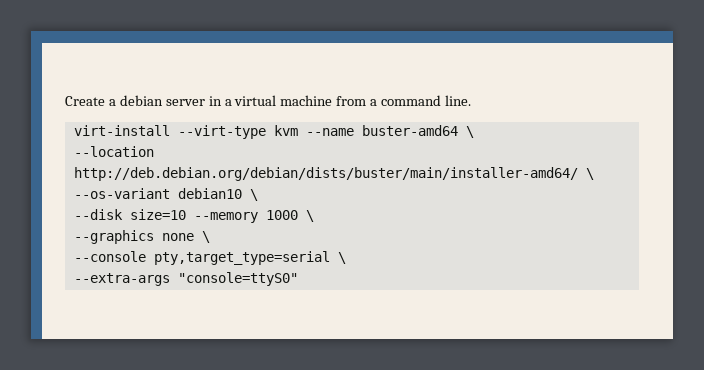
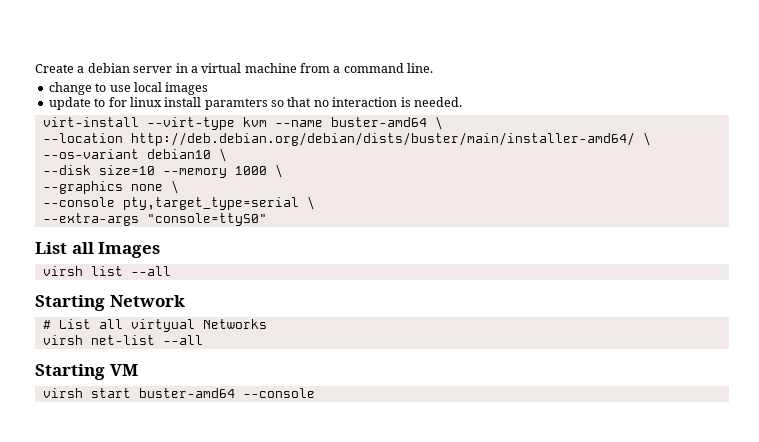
(472, 100) none -> [48,82,209,95] [48,97,462,110] // change to use local images // update to for linux install paramters so that no interaction is needed.
(298, 279) none -> [35,242,161,258] [42,266,171,276] [35,295,185,311] [42,319,267,332] [42,335,203,345] [35,364,138,380] [42,388,315,398] // List all Images // virsh list --all // Starting Network // # List all virtyual Networks // virsh net-list --all // Starting VM // virsh start buster-amd64 --console

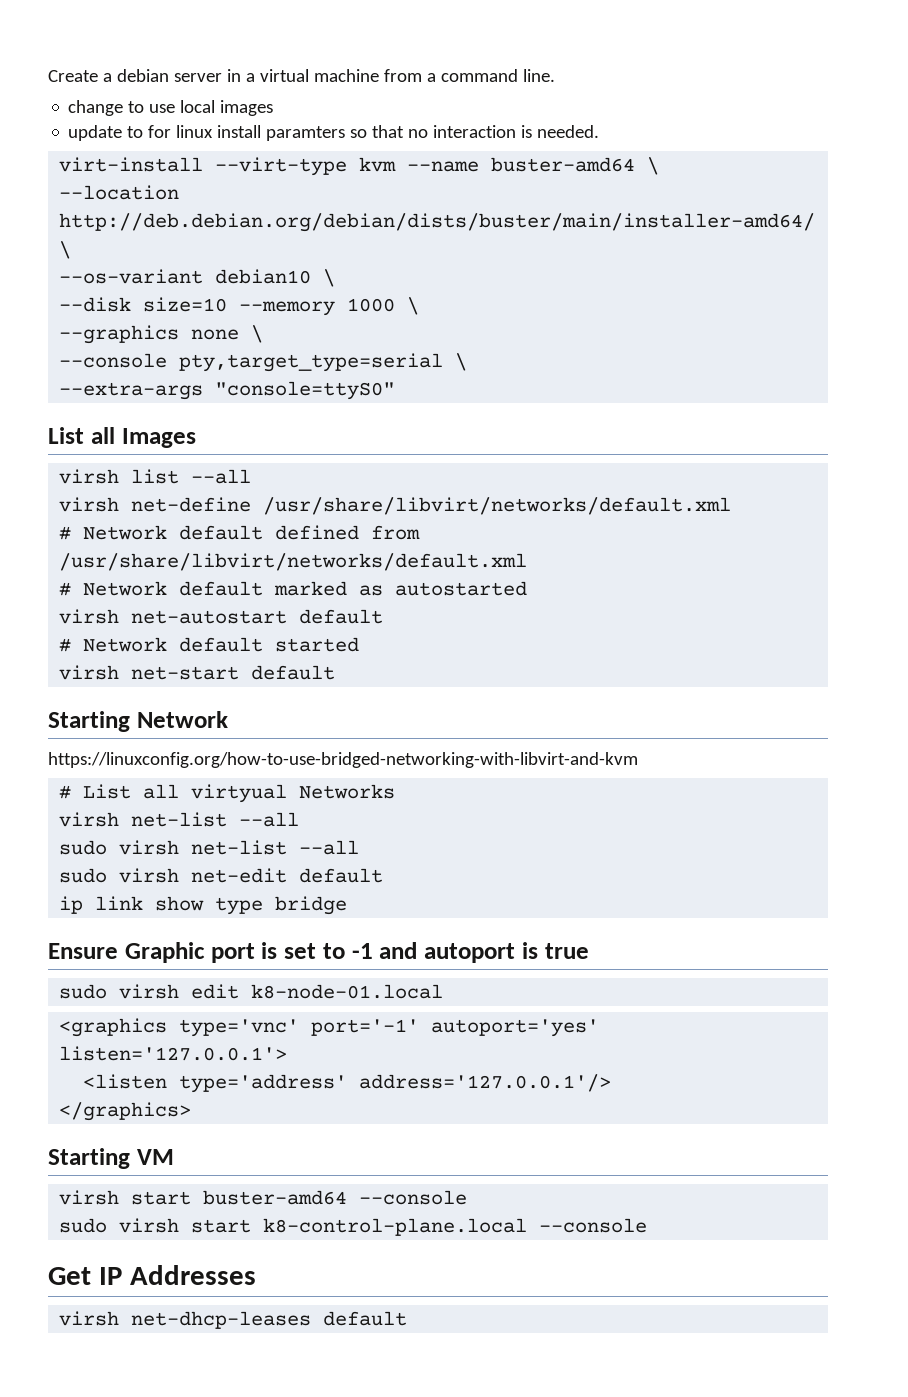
(171, 271) none -> [59,497,732,515] [59,525,421,540] [59,553,528,571] [59,581,528,596] [59,609,384,624] [59,637,360,652] [59,665,336,680] // virsh net-define /usr/share/libvirt/networks/default.xml // # Network default defined from /usr/share/libvirt/networks/default.xml // # Network default marked as autostarted // virsh net-autostart default // # Network default started // virsh net-start default
(185, 301) none -> [48,752,638,768] // https://linuxconfig.org/how-to-use-bridged-networking-with-libvirt-and-kvm
(203, 340) none -> [59,840,360,855] [59,868,384,883] [59,896,348,915] [48,942,589,963] [59,984,444,999] [59,1018,600,1037] [59,1046,288,1061] [83,1074,612,1093] [59,1102,192,1121] // sudo virsh net-list --all // sudo virsh net-edit default // ip link show type bridge // Ensure Graphic port is set to -1 and autoport is true // sudo virsh edit k8-node-01.local // <graphics type='vnc' port='-1' autoport='yes' listen='127.0.0.1'> // <listen type='address' address='127.0.0.1'/> // </graphics>
(315, 393) none -> [59,1218,648,1236] [48,1265,256,1285] [59,1311,408,1329] // sudo virsh start k8-control-plane.local --console // Get IP Addresses // virsh net-dhcp-leases default

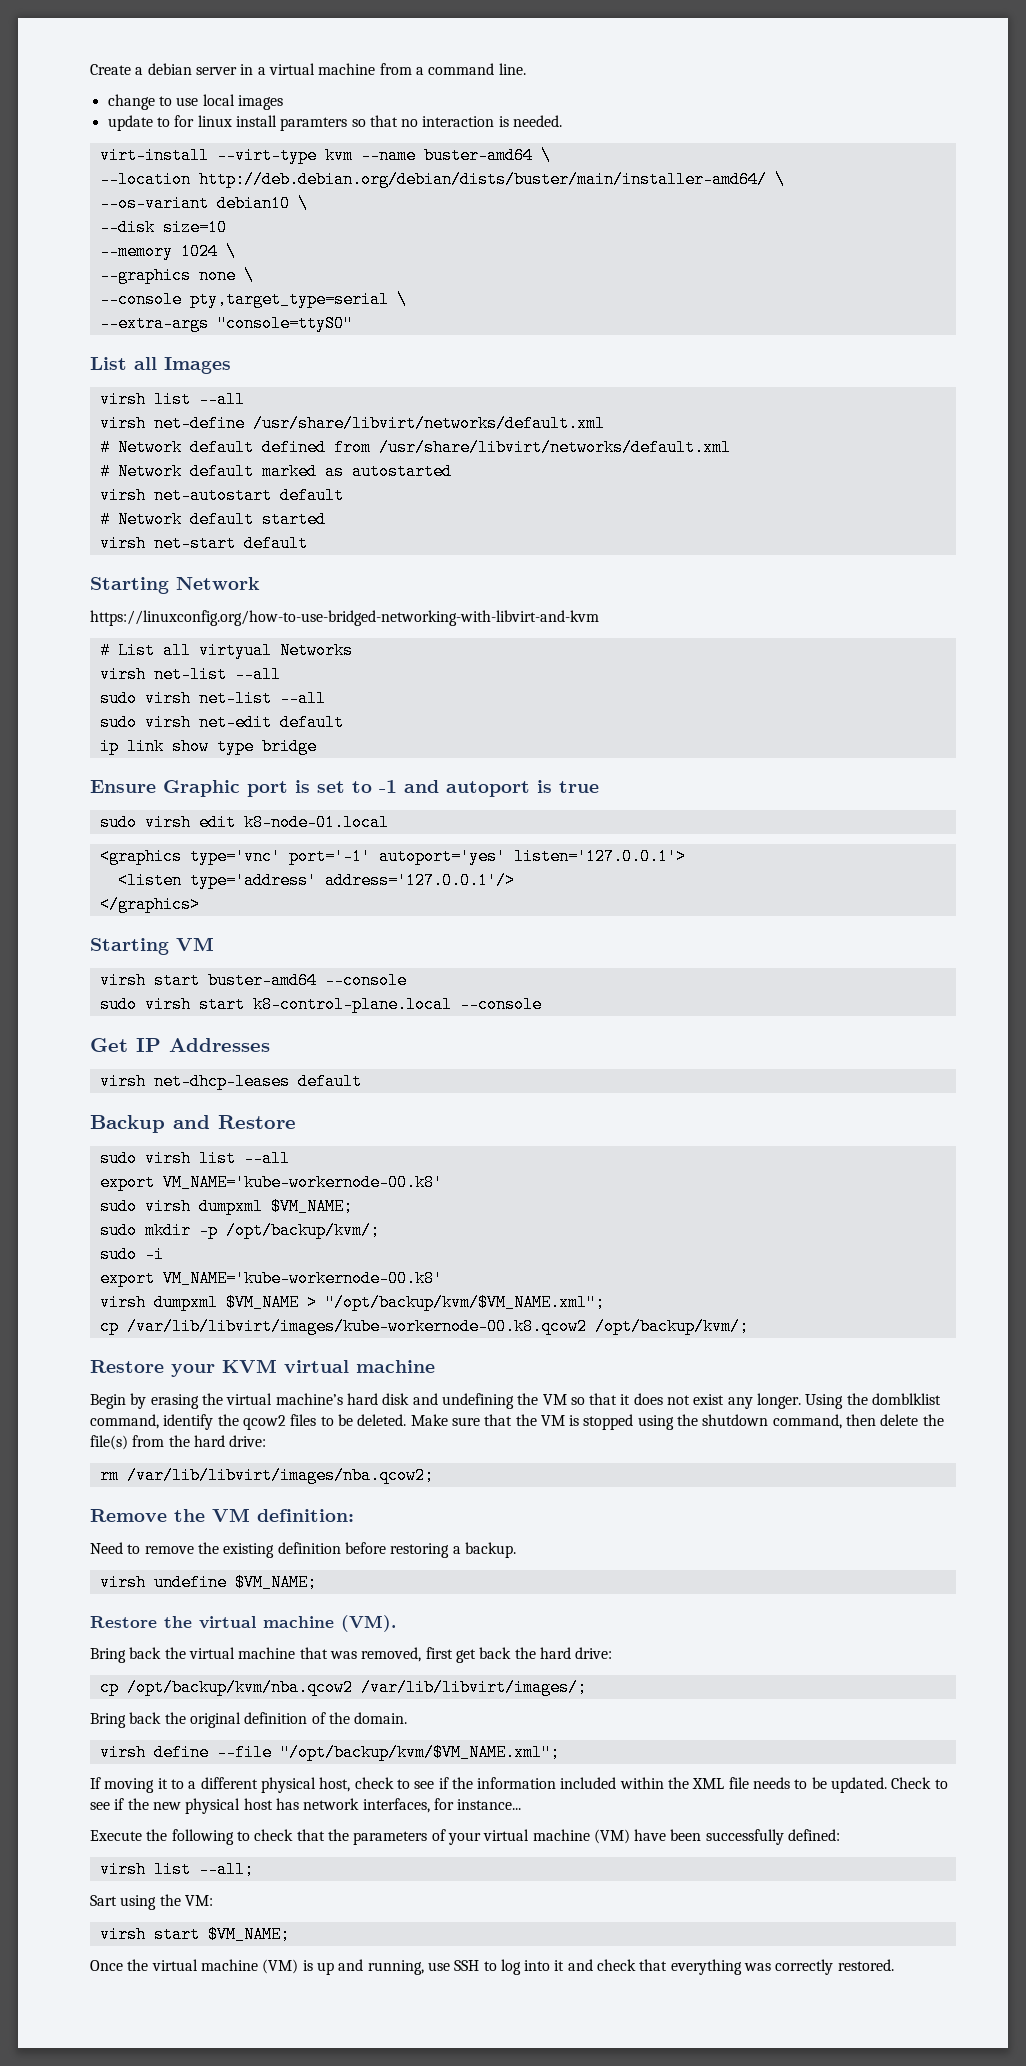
[239,298,396,316] --memory 1000 -> [99,243,218,260] // --memory 1024
(408, 1318) none -> [90,1115,296,1133] [99,1150,290,1167] [99,1174,443,1191] [99,1198,353,1215] [99,1222,380,1239] [99,1246,164,1263] [99,1270,443,1287] [99,1294,605,1311] [99,1318,749,1335] [90,1359,435,1377] [90,1393,942,1409] [90,1414,944,1430] [90,1435,267,1450] [99,1467,434,1484] [90,1508,354,1522] [90,1542,516,1558] [99,1574,317,1591] [90,1615,396,1632] [90,1647,613,1663] [99,1679,587,1696] [90,1712,408,1728] [99,1744,560,1761] [90,1777,948,1793] [90,1798,522,1814] [90,1829,841,1845] [99,1861,254,1878] [90,1894,213,1910] [99,1926,290,1943] [90,1959,894,1975] // Backup and Restore // sudo virsh list --all // export VM_NAME='kube-workernode-00.k8' // sudo virsh dumpxml $VM_NAME; // sudo mkdir -p /opt/backup/kvm/; // sudo -i // export VM_NAME='kube-workernode-00.k8' // virsh dumpxml $VM_NAME > "/opt/backup/kvm/$VM_NAME.xml"; // cp /var/lib/libvirt/images/kube-workernode-00.k8.qcow2 /opt/backup/kvm/; // Restore your KVM virtual machine // Begin by erasing the virtual machine’s hard disk and undefining the VM so that it does not exist any longer. Using the domblklist command, identify the qcow2 files to be deleted. Make sure that the VM is stopped using the shutdown command, then delete the file(s) from the hard drive: // rm /var/lib/libvirt/images/nba.qcow2; // Remove the VM definition: // Need to remove the existing definition before restoring a backup. // virsh undefine $VM_NAME; // Restore the virtual machine (VM). // Bring back the virtual machine that was removed, first get back the hard drive: // cp /opt/backup/kvm/nba.qcow2 /var/lib/libvirt/images/; // Bring back the original definition of the domain. // virsh define --file "/opt/backup/kvm/$VM_NAME.xml"; // If moving it to a different physical host, check to see if the information included within the XML file needs to be updated. Check to see if the new physical host has network interfaces, for instance... // Execute the following to check that the parameters of your virtual machine (VM) have been successfully defined: // virsh list --all; // Sart using the VM: // virsh start $VM_NAME; // Once the virtual machine (VM) is up and running, use SSH to log into it and check that everything was correctly restored.

